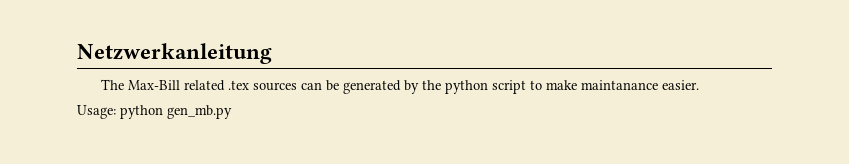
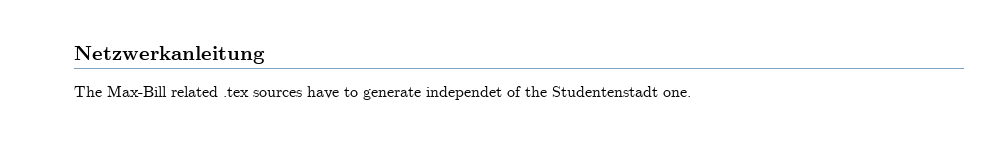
[301,80,700,94] [77,105,232,119] can be generated by the python script to make maintanance easier. // Usage: python gen_mb.py -> [307,86,691,100] have to generate independet of the Studentenstadt one.

